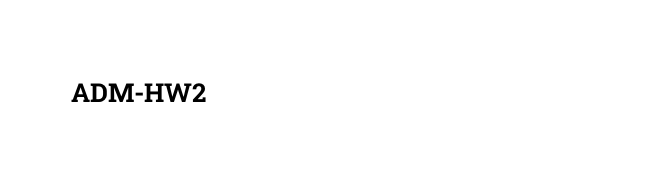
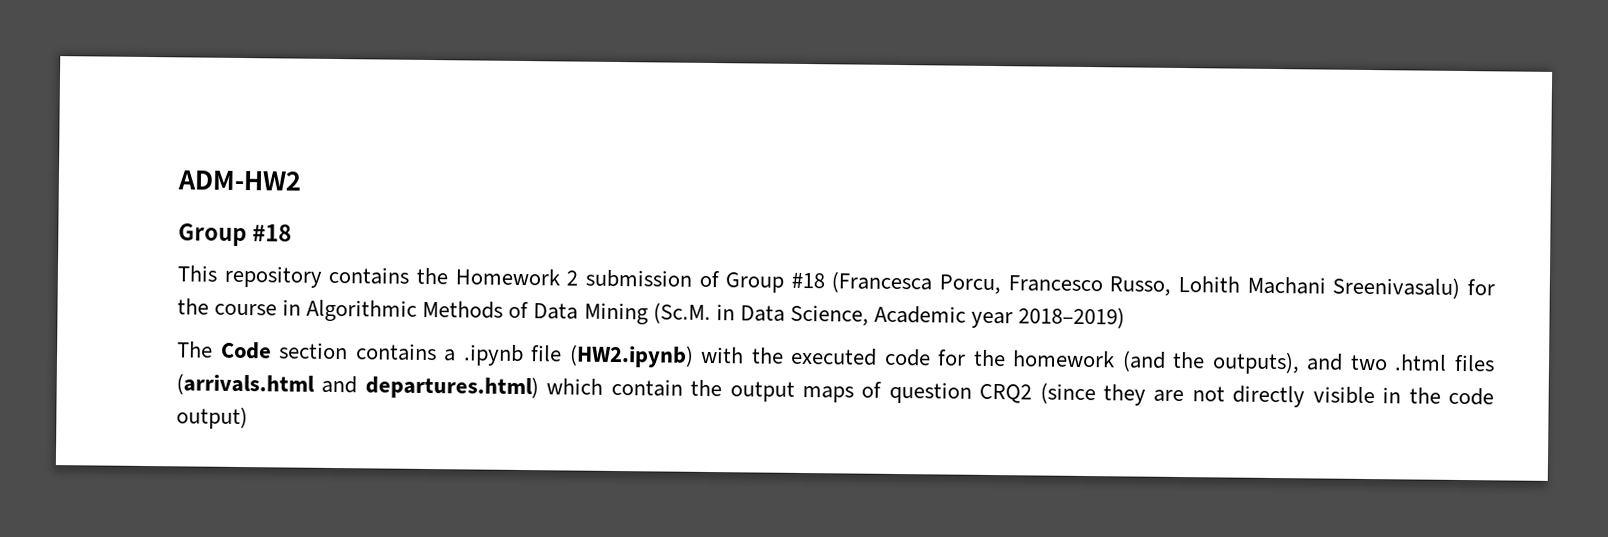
(206, 92) none -> [178,223,292,247] [177,265,1495,299] [177,298,1126,329] [177,341,1496,375] [176,373,1495,408] [176,406,248,430] // Group #18 // This repository contains the Homework 2 submission of Group #18 (Francesca Porcu, Francesco Russo, Lohith Machani Sreenivasalu) for the course in Algorithmic Methods of Data Mining (Sc.M. in Data Science, Academic year 2018–2019) // The Code section contains a .ipynb file (HW2.ipynb) with the executed code for the homework (and the outputs), and two .html files (arrivals.html and departures.html) which contain the output maps of question CRQ2 (since they are not directly visible in the code output)

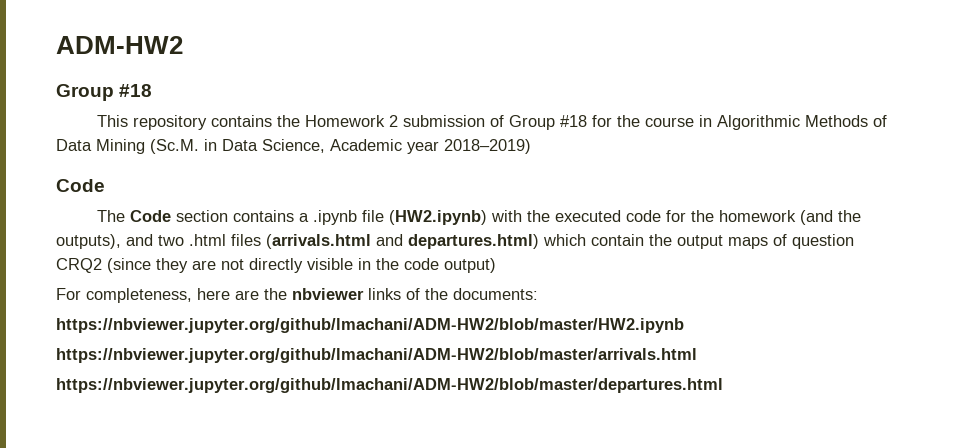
[831,271,1461,299] (Francesca Porcu, Francesco Russo, Lohith Machani Sreenivasalu) -> (588, 121) none
(1126, 317) none -> [56,179,105,192] // Code
(248, 418) none -> [56,288,538,303] [56,318,684,333] [56,348,697,363] [56,378,723,393] // For completeness, here are the nbviewer links of the documents: // https://nbviewer.jupyter.org/github/lmachani/ADM-HW2/blob/master/HW2.ipynb // https://nbviewer.jupyter.org/github/lmachani/ADM-HW2/blob/master/arrivals.html // https://nbviewer.jupyter.org/github/lmachani/ADM-HW2/blob/master/departures.html

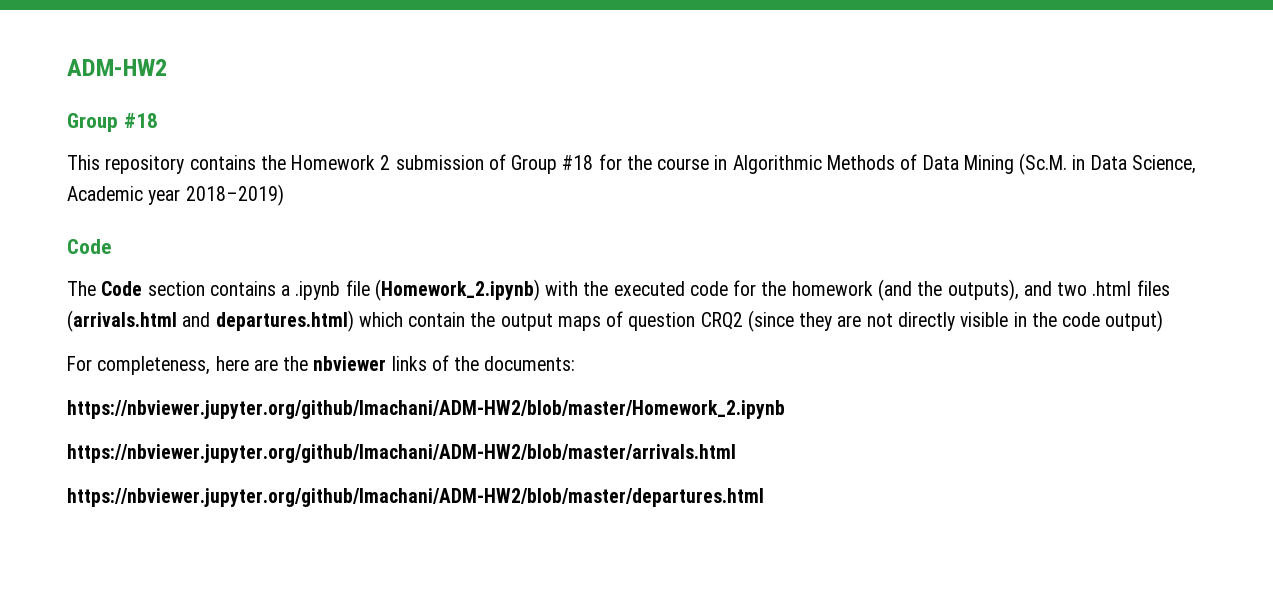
[389,210,488,225] (HW2.ipynb) -> [374,279,540,301] (Homework_2.ipynb)
[56,318,684,333] https://nbviewer.jupyter.org/github/lmachani/ADM-HW2/blob/master/HW2.ipynb -> [67,400,785,419] https://nbviewer.jupyter.org/github/lmachani/ADM-HW2/blob/master/Homework_2.ipynb

